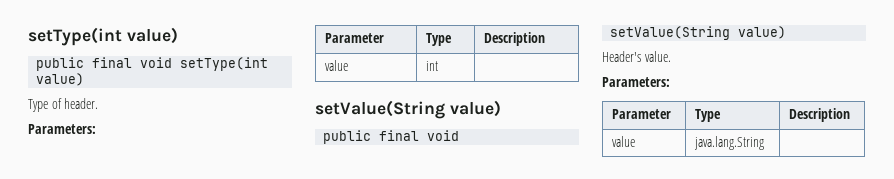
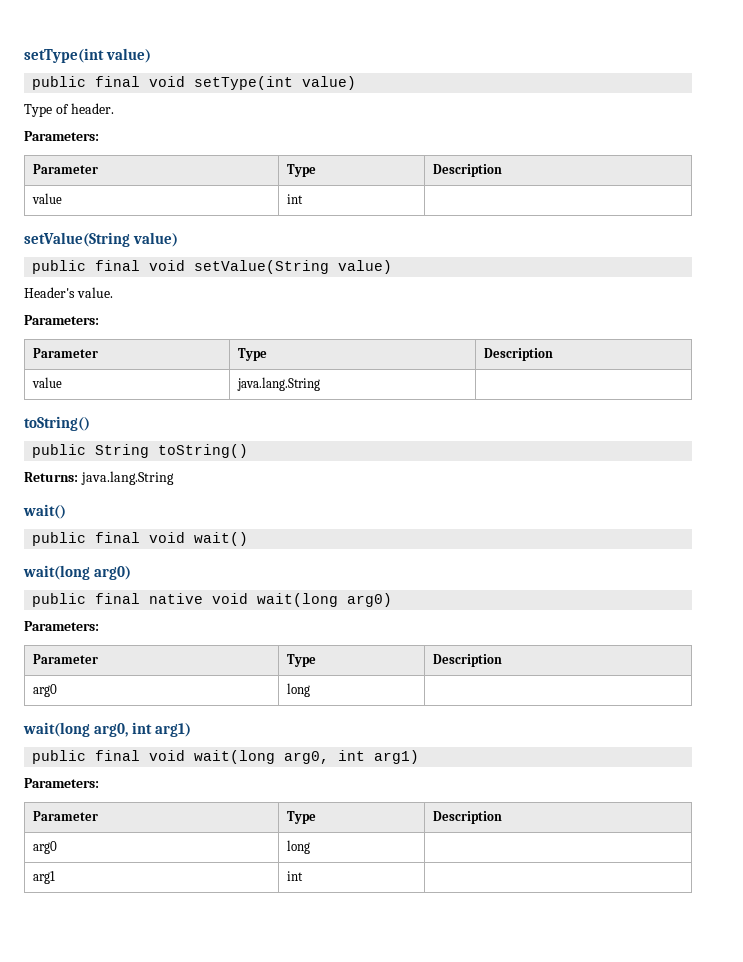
(764, 143) none -> [24,416,90,431] [32,444,249,458] [24,471,174,485] [23,504,66,519] [32,532,249,546] [23,565,132,580] [32,593,393,607] [24,621,99,631] [33,654,99,664] [287,654,317,667] [433,654,503,667] [33,684,58,697] [287,683,311,697] [23,722,192,737] [32,750,420,764] [24,778,99,788] [33,811,99,821] [287,811,317,824] [433,811,503,824] [33,841,58,854] [287,840,311,854] [33,871,56,884] [287,871,304,881] // toString() // public String toString() // Returns: java.lang.String // wait() // public final void wait() // wait(long arg0) // public final native void wait(long arg0) // Parameters: // Parameter | Type | Description // arg0 | long | // wait(long arg0, int arg1) // public final void wait(long arg0, int arg1) // Parameters: // Parameter | Type | Description // arg0 | long | // arg1 | int |

